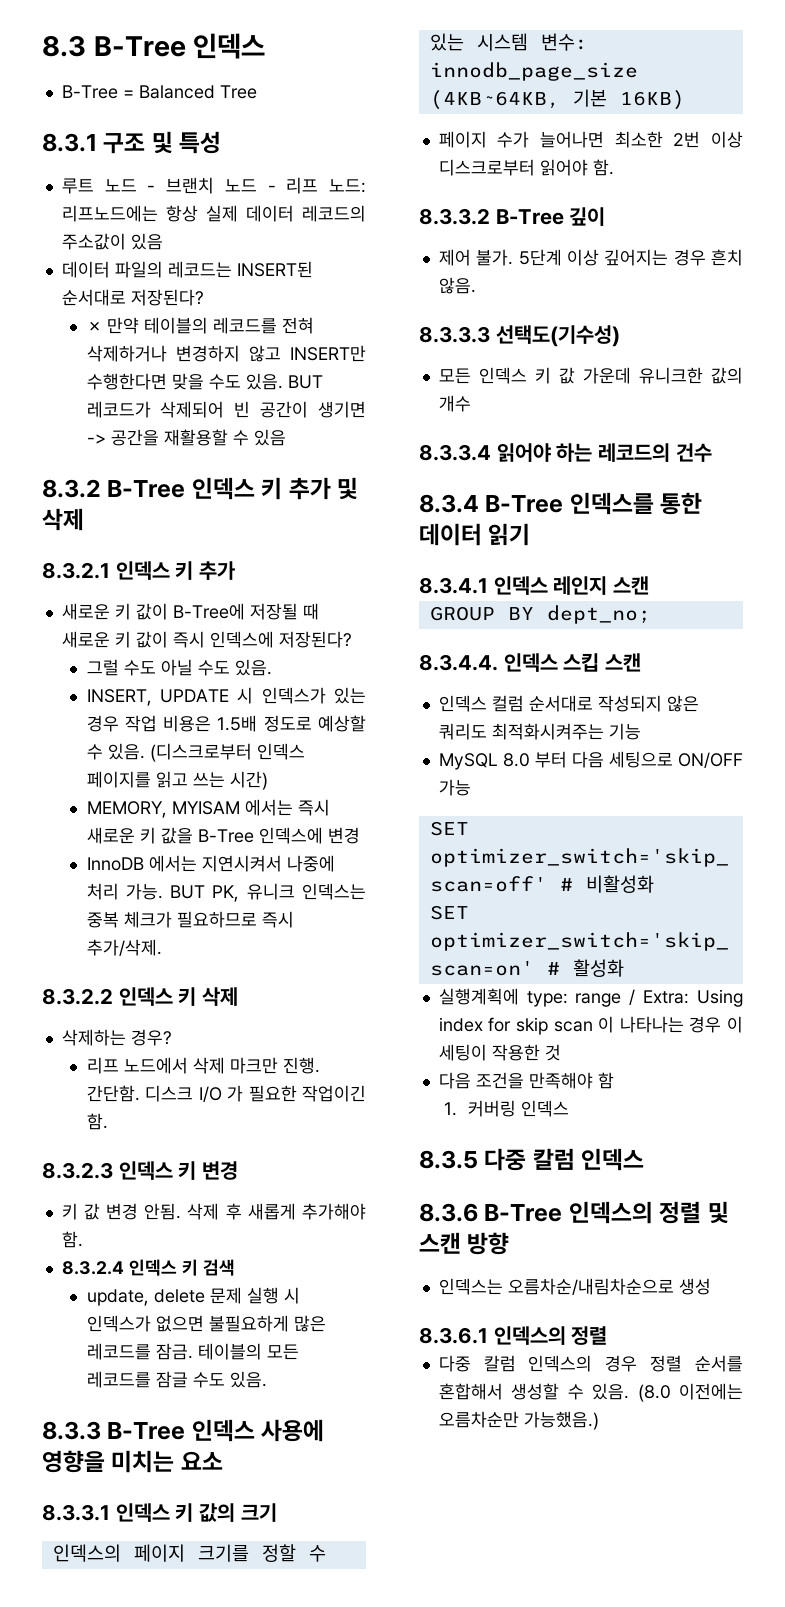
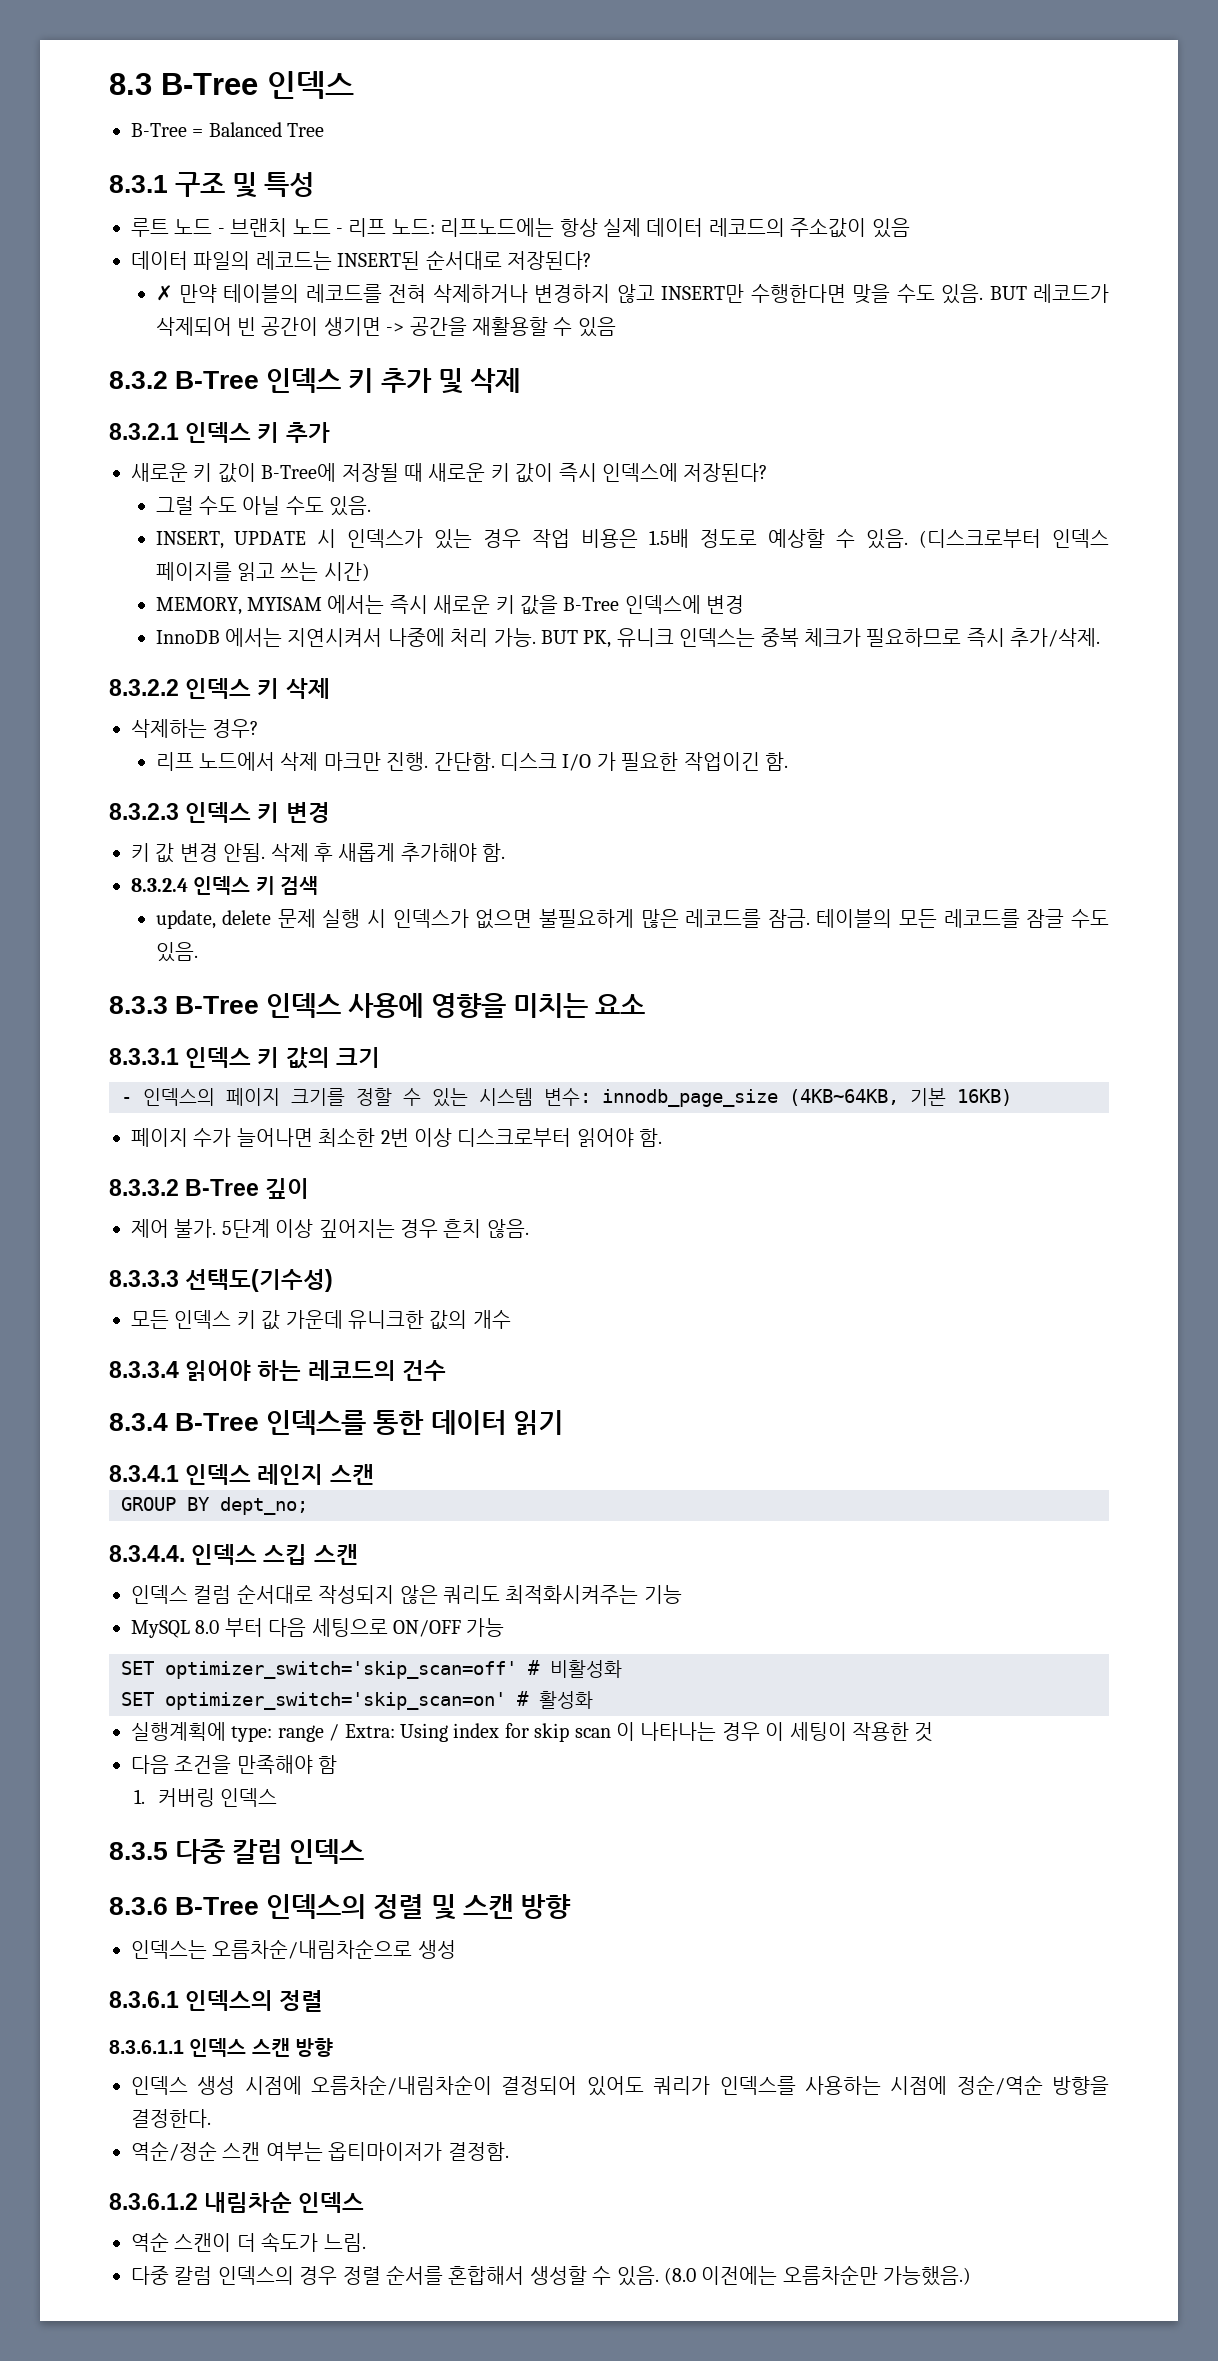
(277, 1512) none -> [121,1097,132,1103] -
(608, 1335) none -> [109,2038,333,2057] [131,2075,1109,2096] [131,2109,211,2128] [131,2141,509,2161] [109,2192,365,2213] [131,2232,366,2252] // 8.3.6.1.1 인덱스 스캔 방향 // 인덱스 생성 시점에 오름차순/내림차순이 결정되어 있어도 쿼리가 인덱스를 사용하는 시점에 정순/역순 방향을 결정한다. // 역순/정순 스캔 여부는 옵티마이저가 결정함. // 8.3.6.1.2 내림차순 인덱스 // 역순 스캔이 더 속도가 느림.

